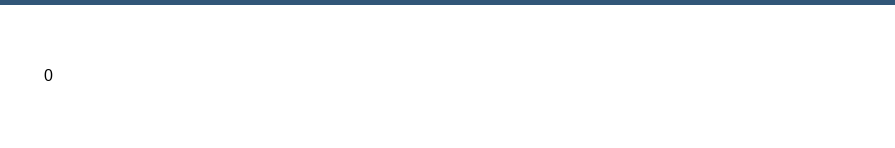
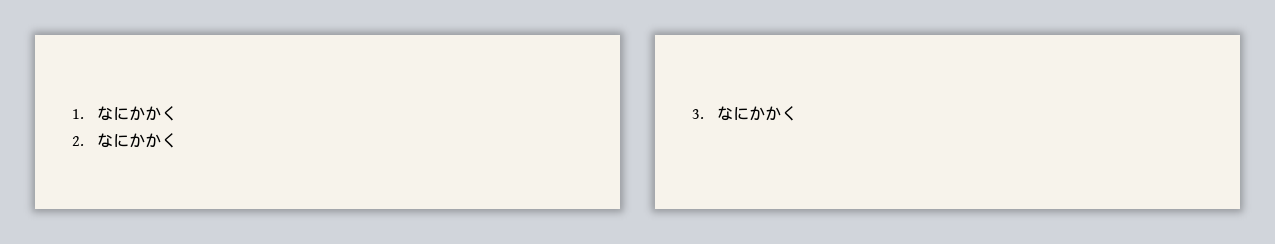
[44,69,53,81] 0 -> [72,106,177,121] [72,133,177,148] [692,106,797,121] 1.なにかかく // 2.なにかかく // 3.なにかかく

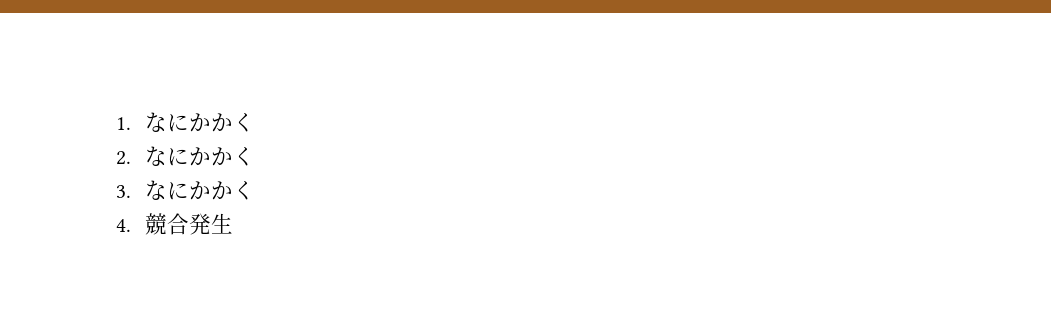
(797, 113) none -> [116,213,234,235] // 4.競合発生

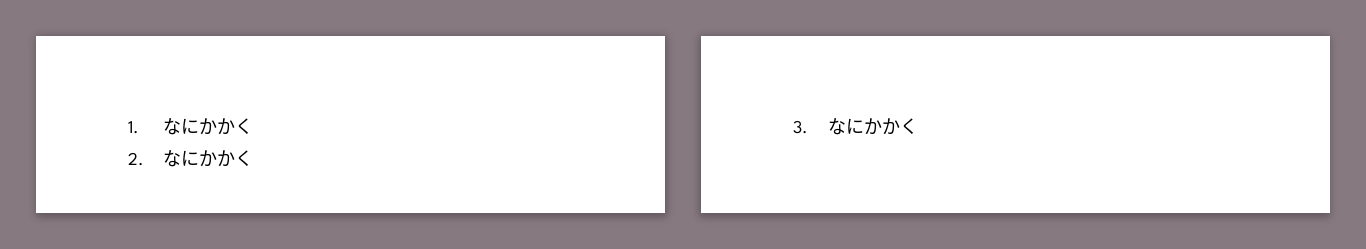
[116,213,234,235] // 4.競合発生 -> (919, 126) none

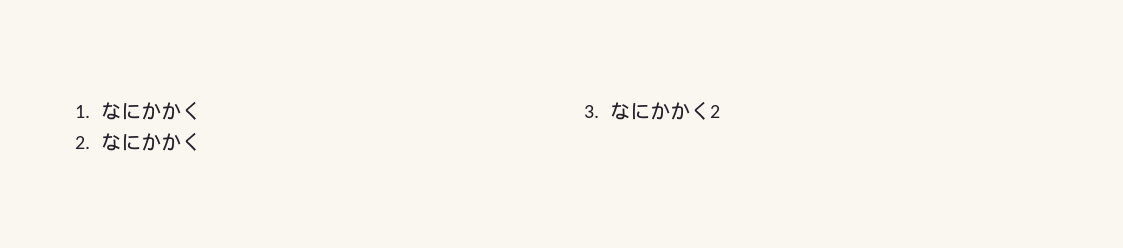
(919, 126) none -> [709,105,720,118] 2

